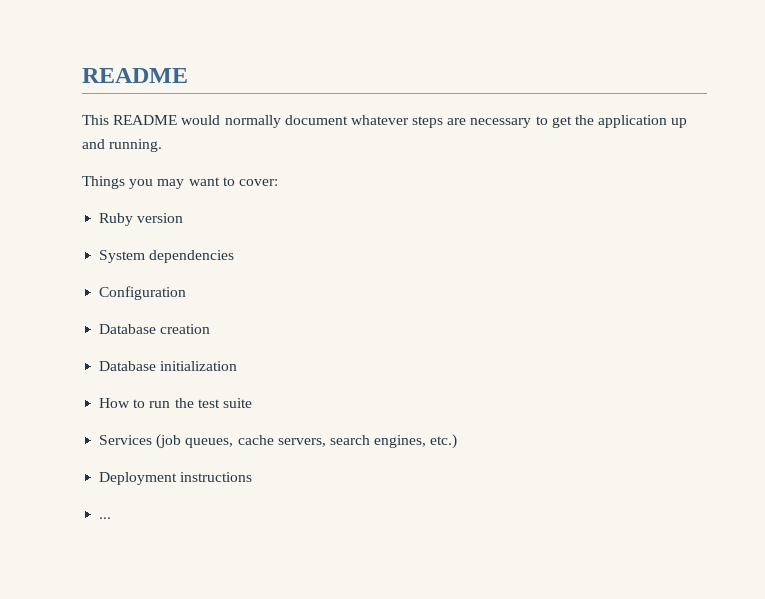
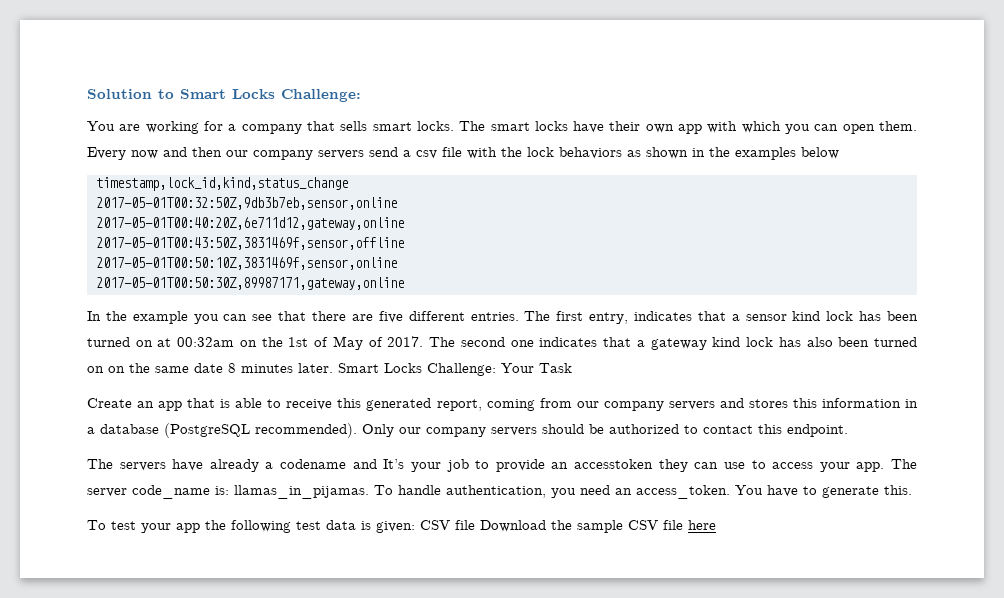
[82,68,188,83] [82,115,688,128] [82,139,163,152] [82,176,278,189] [99,213,184,226] [99,250,235,263] [99,286,187,300] [99,324,211,334] [99,361,238,371] [99,398,252,408] [99,434,458,449] [99,472,253,485] [99,517,112,519] README // This README would normally document whatever steps are necessary to get the application up and running. // Things you may want to cover: // Ruby version // System dependencies // Configuration // Database creation // Database initialization // How to run the test suite // Services (job queues, cache servers, search engines, etc.) // Deployment instructions // ... -> [87,89,361,102] [87,121,918,134] [87,147,839,160] [96,177,348,191] [96,197,397,210] [96,217,404,230] [96,237,404,250] [96,257,397,270] [96,277,404,290] [87,311,919,324] [87,336,918,350] [87,363,572,376] [87,398,918,411] [87,423,848,438] [87,459,917,472] [87,485,912,499] [87,520,716,533] Solution to Smart Locks Challenge: // You are working for a company that sells smart locks. The smart locks have their own app with which you can open them. Every now and then our company servers send a csv file with the lock behaviors as shown in the examples below // timestamp,lock_id,kind,status_change // 2017-05-01T00:32:50Z,9db3b7eb,sensor,online // 2017-05-01T00:40:20Z,6e711d12,gateway,online // 2017-05-01T00:43:50Z,3831469f,sensor,offline // 2017-05-01T00:50:10Z,3831469f,sensor,online // 2017-05-01T00:50:30Z,89987171,gateway,online // In the example you can see that there are five different entries. The first entry, indicates that a sensor kind lock has been turned on at 00:32am on the 1st of May of 2017. The second one indicates that a gateway kind lock has also been turned on on the same date 8 minutes later. Smart Locks Challenge: Your Task // Create an app that is able to receive this generated report, coming from our company servers and stores this information in a database (PostgreSQL recommended). Only our company servers should be authorized to contact this endpoint. // The servers have already a codename and It’s your job to provide an accesstoken they can use to access your app. The server code_name is: llamas_in_pijamas. To handle authentication, you need an access_token. You have to generate this. // To test your app the following test data is given: CSV file Download the sample CSV file here

